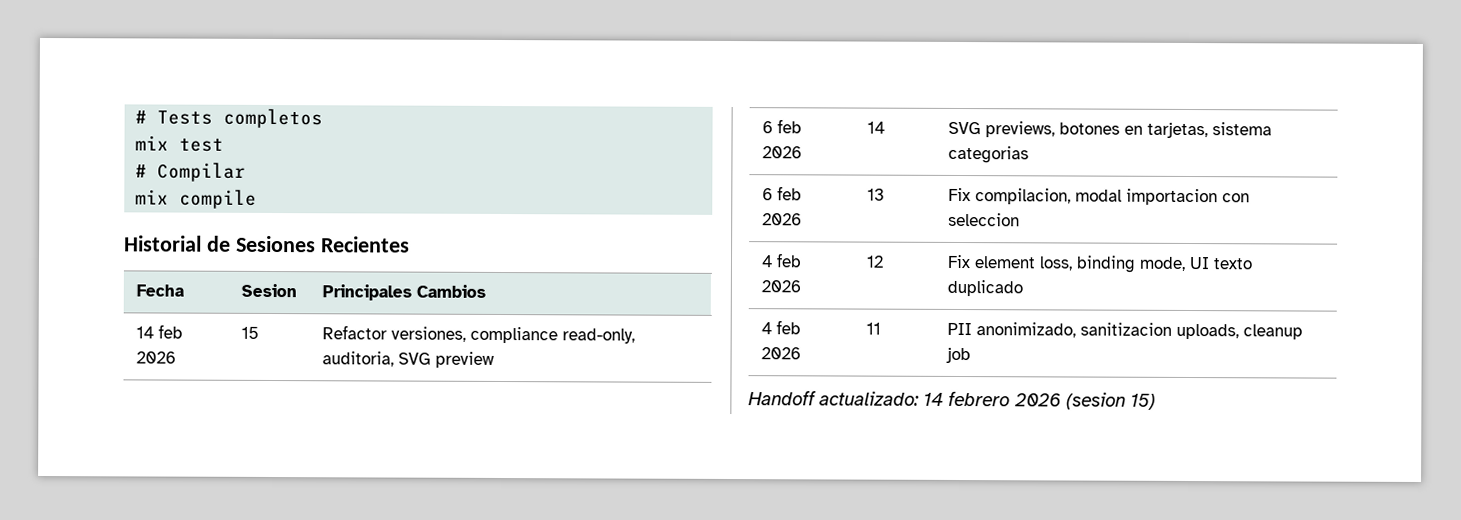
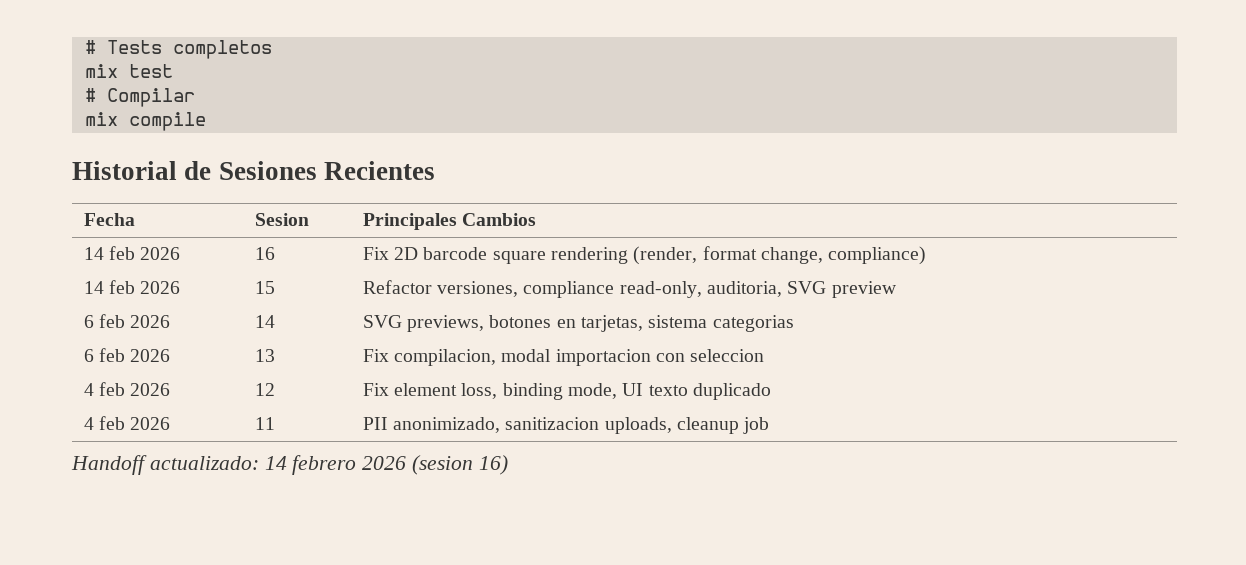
(486, 291) none -> [83,246,181,260] [254,247,275,260] [362,246,927,265] // 14 feb 2026 | 16 | Fix 2D barcode square rendering (render, format change, compliance)
[1129,393,1156,410] 15) -> [478,455,508,475] 16)

